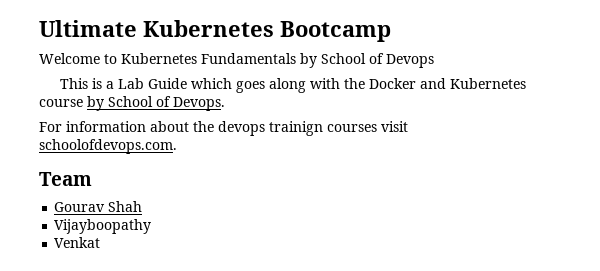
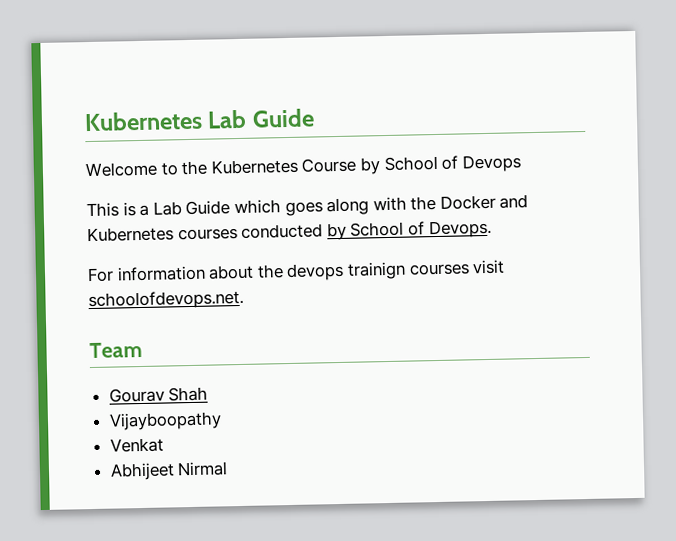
[39,20,391,42] Ultimate Kubernetes Bootcamp -> [84,108,315,132] Kubernetes Lab Guide
[121,53,296,64] Kubernetes Fundamentals -> [181,157,358,176] the Kubernetes Course
[39,99,83,107] course -> [177,223,324,241] courses conducted
[39,139,177,154] schoolofdevops.com. -> [88,289,244,311] schoolofdevops.net.
(101, 242) none -> [109,461,229,481] // Abhijeet Nirmal

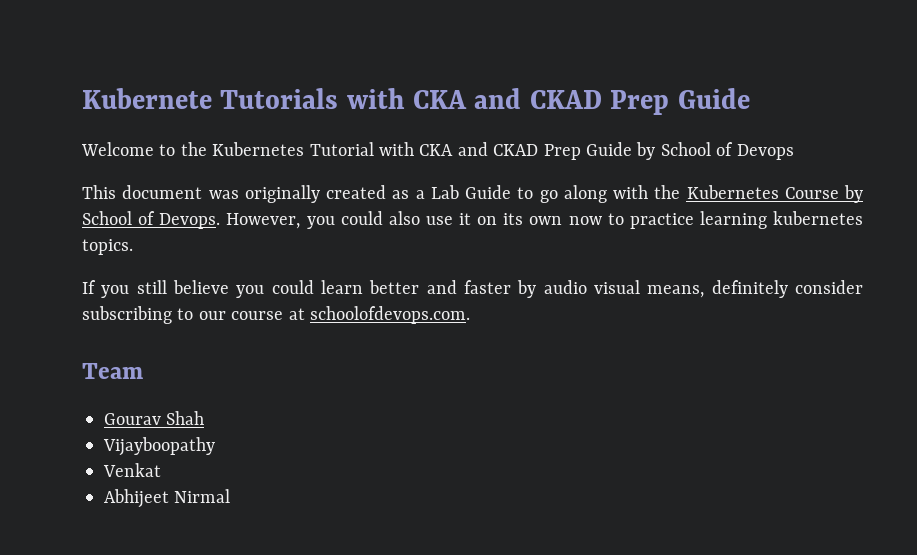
[84,109,248,132] Kubernetes Lab -> [82,88,670,115] Kubernete Tutorials with CKA and CKAD Prep
[301,157,358,173] Course -> [309,142,632,160] Tutorial with CKA and CKAD Prep Guide
[122,202,136,217] is -> [122,185,410,203] document was originally created as
[233,199,323,217] which goes -> [517,187,558,203] to go
[439,194,529,210] [87,223,324,243] Docker and Kubernetes courses conducted -> [686,185,839,199] Kubernetes Course
[87,259,506,283] [88,289,244,311] // For information about the devops trainign courses visit schoolofdevops.net. -> [226,211,863,229] [82,239,133,255] [82,280,863,298] [82,306,470,324] However, you could also use it on its own now to practice learning kubernetes topics. // If you still believe you could learn better and faster by audio visual means, definitely consider subscribing to our course at schoolofdevops.com.

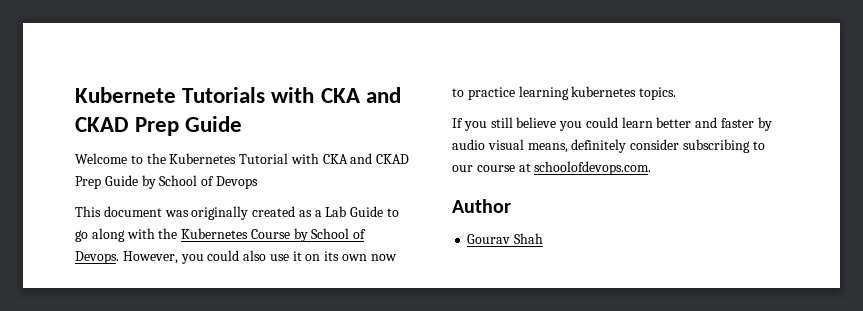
[82,363,143,379] Team -> [452,199,511,213] Author
[103,437,215,456] [103,463,161,477] [104,489,231,508] // Vijayboopathy // Venkat // Abhijeet Nirmal -> (544, 238) none

